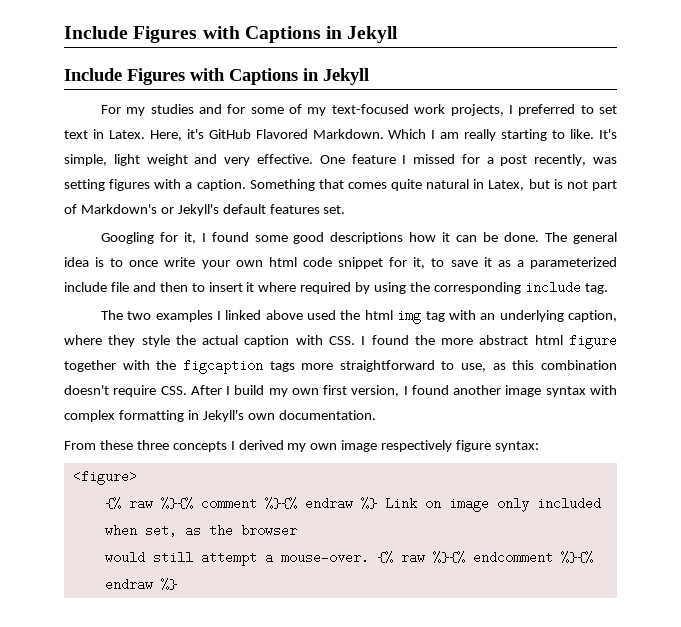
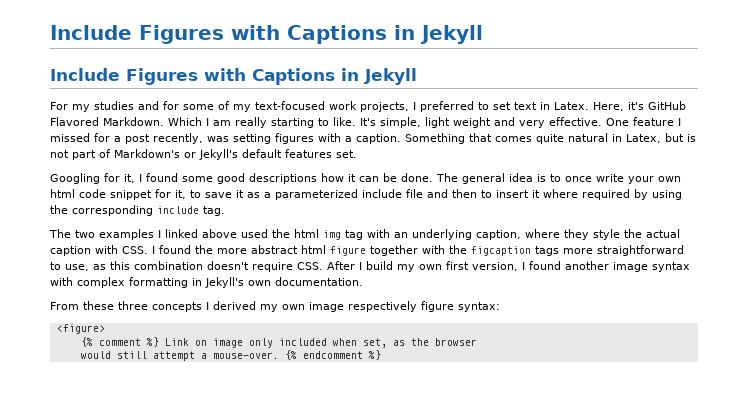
[128,497,353,510] raw %}{% comment %}{% endraw -> [98,338,141,346] comment
[400,551,593,564] [104,578,153,591] raw %}{% endcomment %}{% endraw -> [302,351,363,359] endcomment

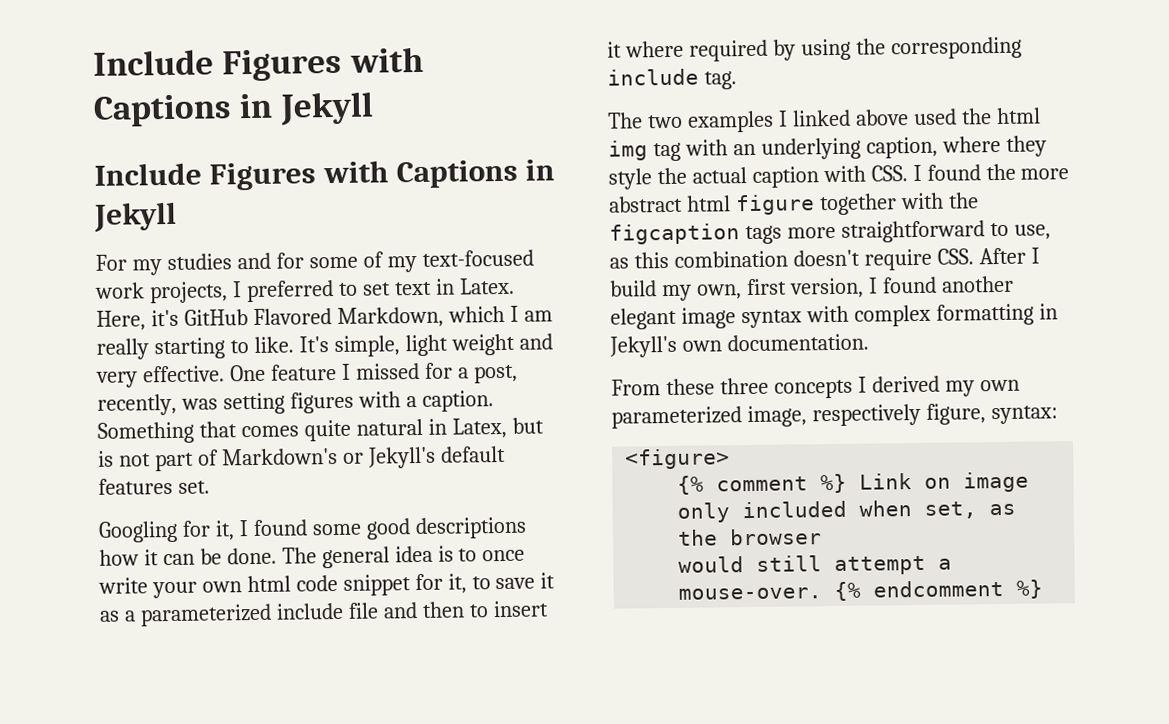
[103,117,202,126] Markdown. Which -> [336,305,505,328] Markdown, which
[125,134,150,144] post -> [473,364,518,384] post,
[419,264,442,270] own -> [696,284,742,300] own,
(609, 265) none -> [610,307,677,330] elegant
[309,301,454,312] image respectively figure -> [611,403,986,429] parameterized image, respectively figure,

